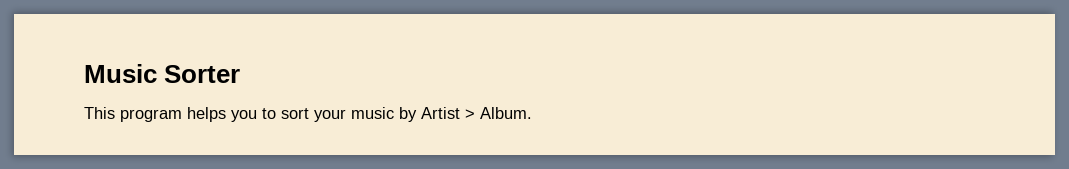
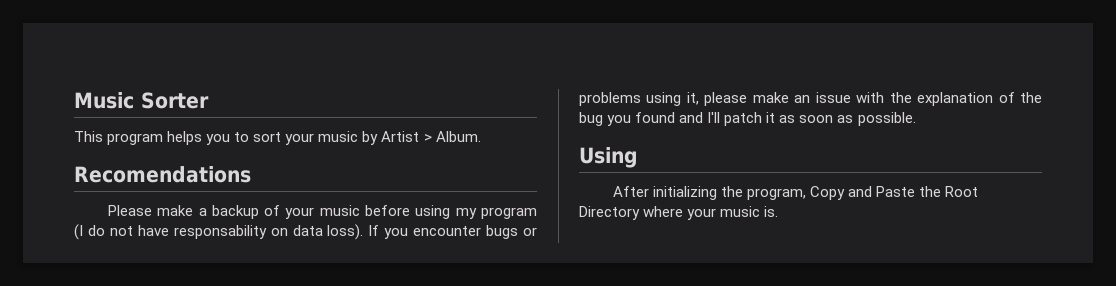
(532, 113) none -> [74,166,251,183] [107,205,537,219] [74,224,537,240] [579,92,1042,106] [579,112,916,126] [579,147,638,168] [612,186,979,200] [579,206,779,220] // Recomendations // Please make a backup of your music before using my program (I do not have responsability on data loss). If you encounter bugs or problems using it, please make an issue with the explanation of the bug you found and I'll patch it as soon as possible. // Using // After initializing the program, Copy and Paste the Root Directory where your music is.

